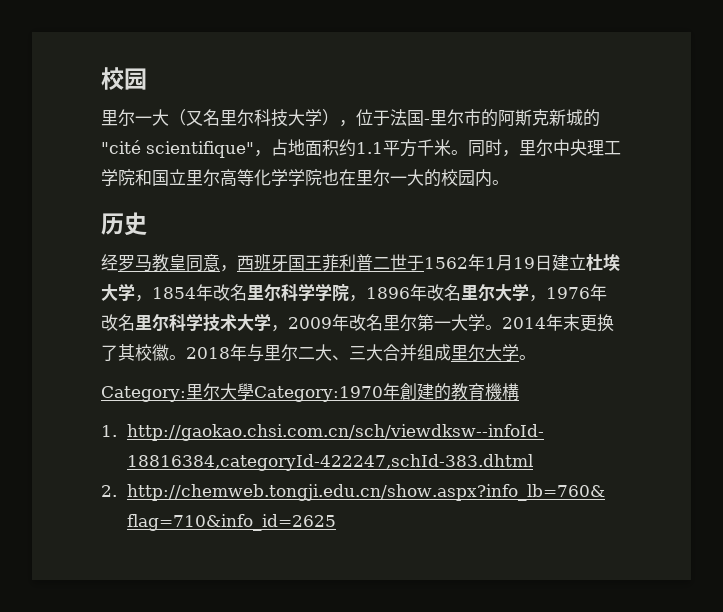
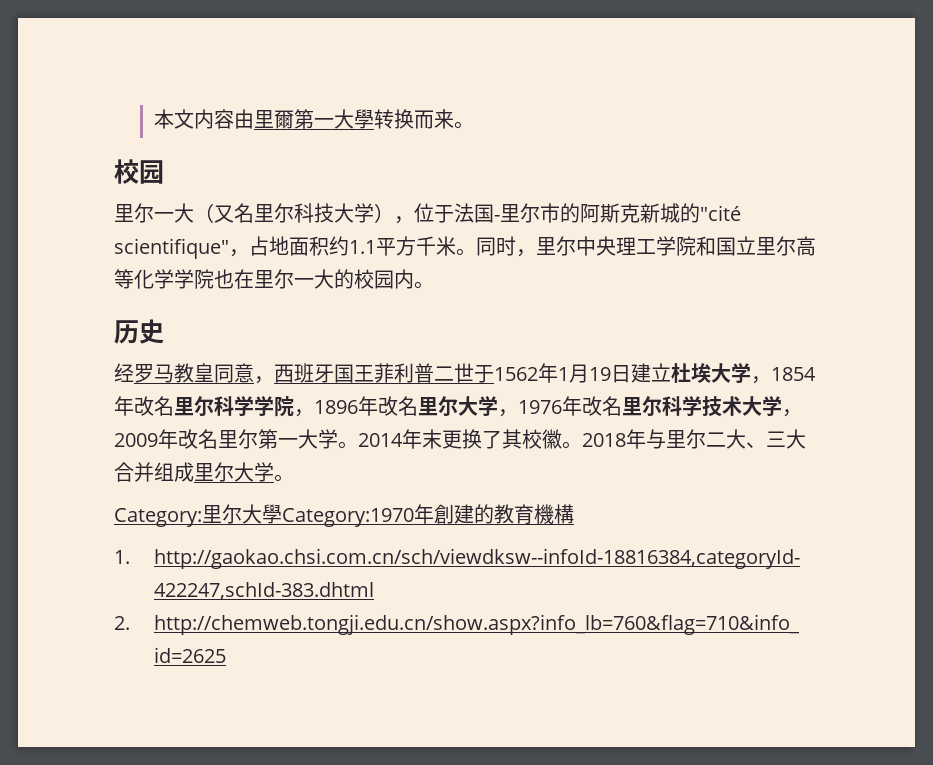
(101, 78) none -> [153,109,474,129] 本文内容由里爾第一大學转换而来。 //

